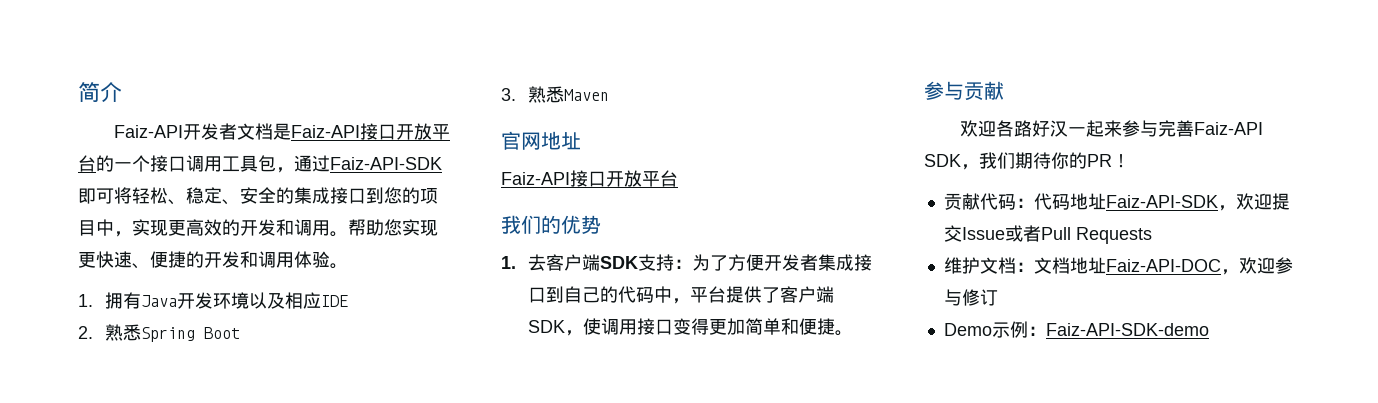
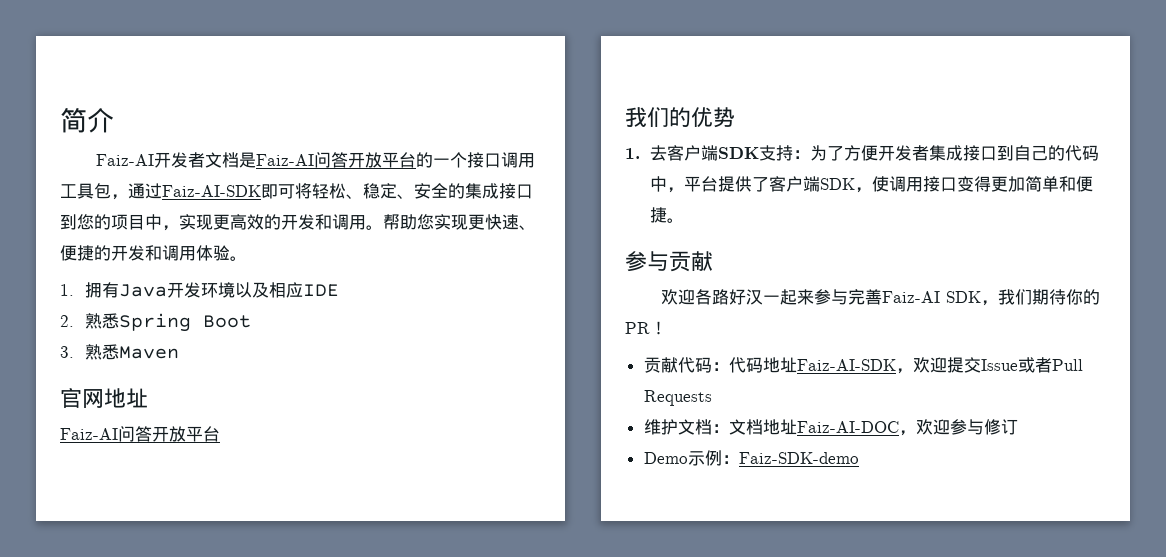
[114,125,184,138] Faiz-API -> [96,154,155,166] Faiz-AI
[291,123,397,140] Faiz-API接口 -> [256,152,349,168] Faiz-AI问答
[330,157,442,170] Faiz-API-SDK -> [162,185,261,197] Faiz-AI-SDK
[501,170,606,187] Faiz-API接口 -> [60,426,152,442] Faiz-AI问答
[1194,122,1264,135] Faiz-API -> [882,291,941,303] Faiz-AI
[1105,195,1218,208] Faiz-API-SDK -> [796,359,896,371] Faiz-AI-SDK
[1105,259,1221,272] Faiz-API-DOC -> [796,421,899,433] Faiz-AI-DOC
[1045,323,1209,336] Faiz-API-SDK-demo -> [738,452,859,464] Faiz-SDK-demo

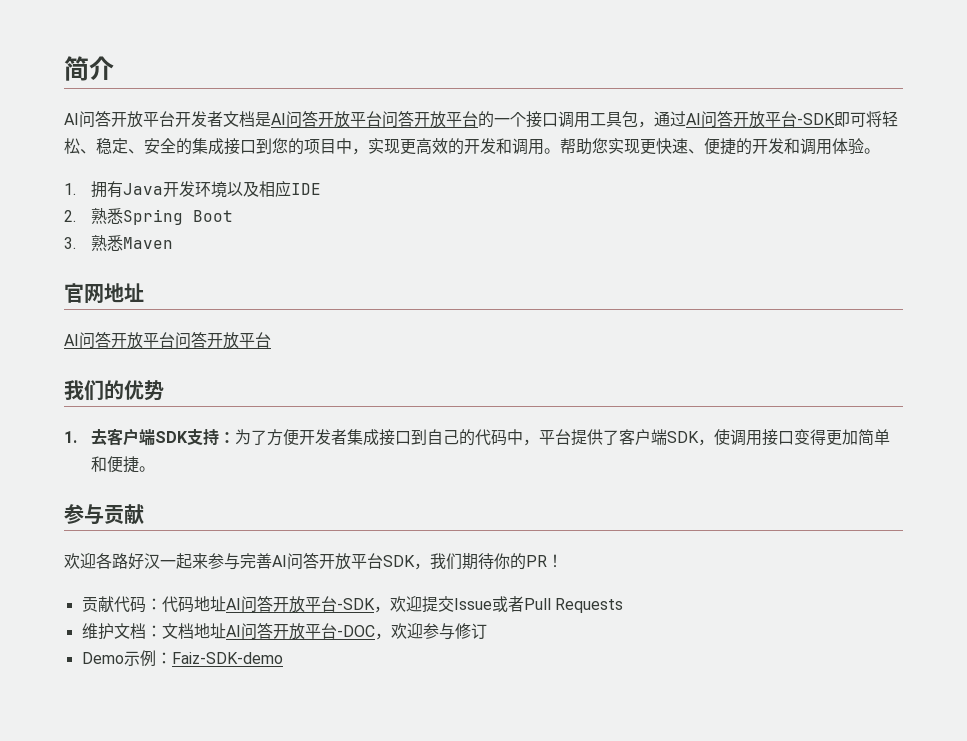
[96,152,315,168] Faiz-AI开发者文档是Faiz-AI -> [64,111,382,128] AI问答开放平台开发者文档是AI问答开放平台
[162,185,261,197] Faiz-AI-SDK -> [686,111,835,128] AI问答开放平台-SDK
[60,428,118,440] Faiz-AI -> [64,332,175,349] AI问答开放平台
[882,291,941,303] Faiz-AI -> [272,553,383,570] AI问答开放平台
[796,359,896,371] Faiz-AI-SDK -> [225,596,375,613] AI问答开放平台-SDK
[796,421,899,433] Faiz-AI-DOC -> [225,623,375,640] AI问答开放平台-DOC

